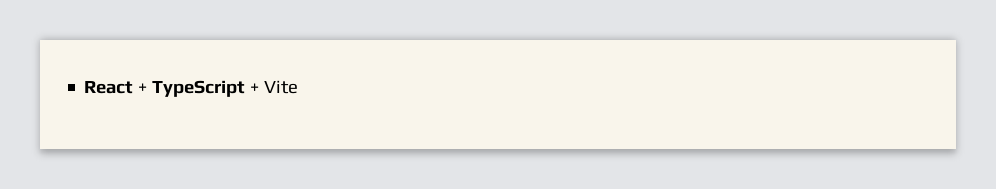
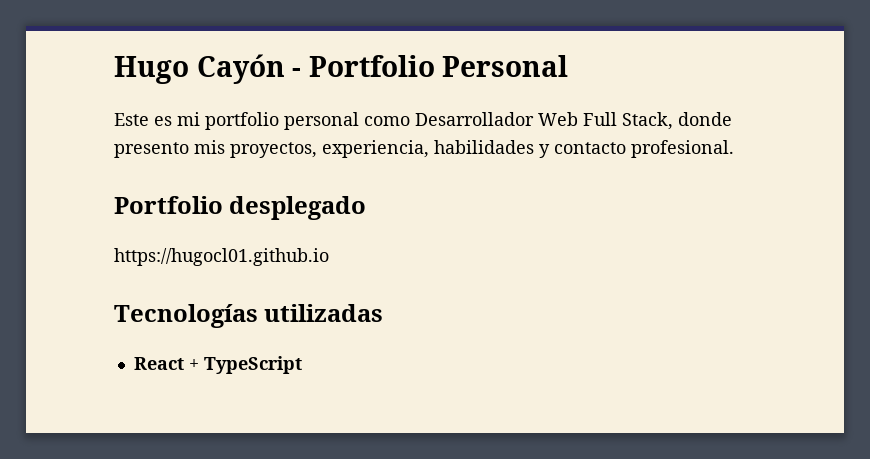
(84, 87) none -> [114,54,569,84] [114,112,732,130] [114,140,734,158] [114,196,367,220] [114,248,329,266] [114,304,384,328] Hugo Cayón - Portfolio Personal // Este es mi portfolio personal como Desarrollador Web Full Stack, donde presento mis proyectos, experiencia, habilidades y contacto profesional. // Portfolio desplegado // https://hugocl01.github.io // Tecnologías utilizadas //
[250,80,299,94] + Vite -> (302, 365) none

